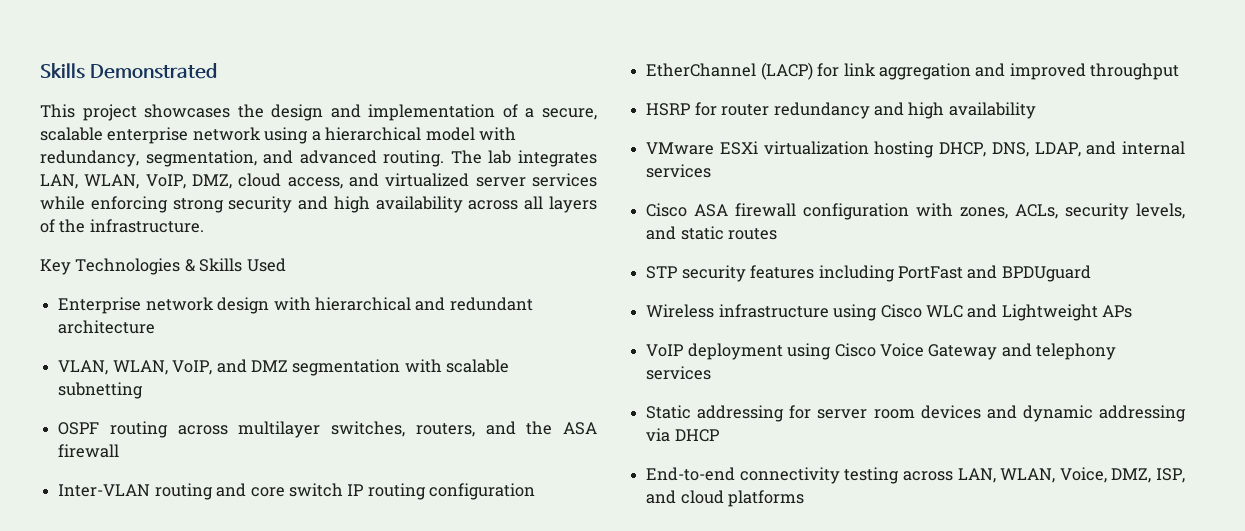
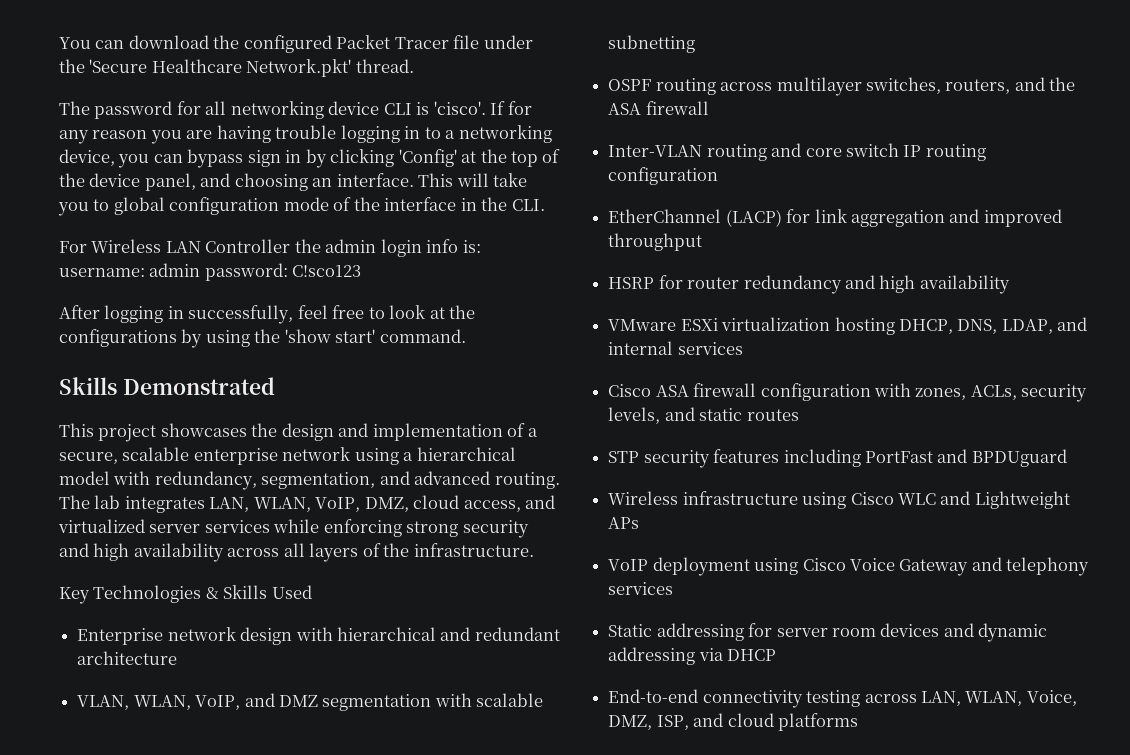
(40, 71) none -> [59,35,533,53] [59,59,414,77] [59,101,532,119] [59,125,552,144] [59,149,561,168] [59,173,528,191] [58,197,545,216] [59,239,481,257] [59,263,362,281] [59,305,476,324] [59,329,466,348] You can download the configured Packet Tracer file under the 'Secure Healthcare Network.pkt' thread. // The password for all networking device CLI is 'cisco'. If for any reason you are having trouble logging in to a networking device, you can bypass sign in by clicking 'Config' at the top of the device panel, and choosing an interface. This will take you to global configuration mode of the interface in the CLI. // For Wireless LAN Controller the admin login info is: username: admin password: C!sco123 // After logging in successfully, feel free to look at the configurations by using the 'show start' command. //

